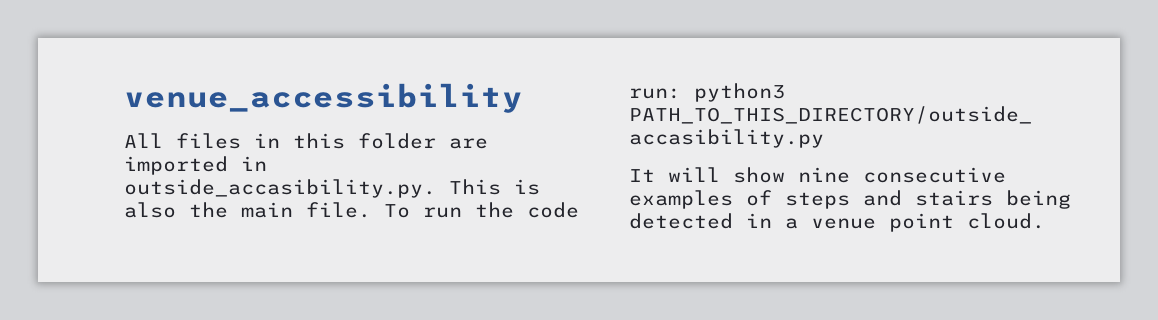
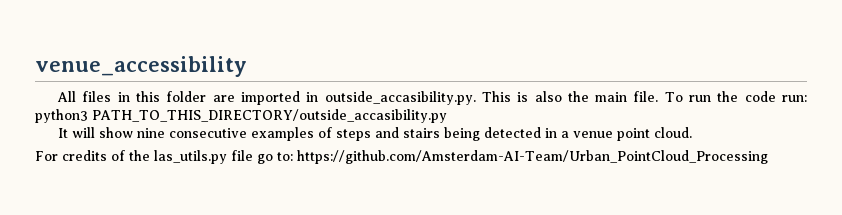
(1045, 221) none -> [35,150,768,164] // For credits of the las_utils.py file go to: https://github.com/Amsterdam-AI-Team/Urban_PointCloud_Processing

